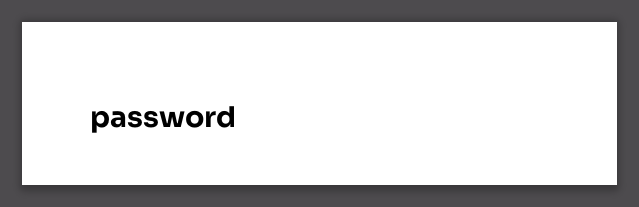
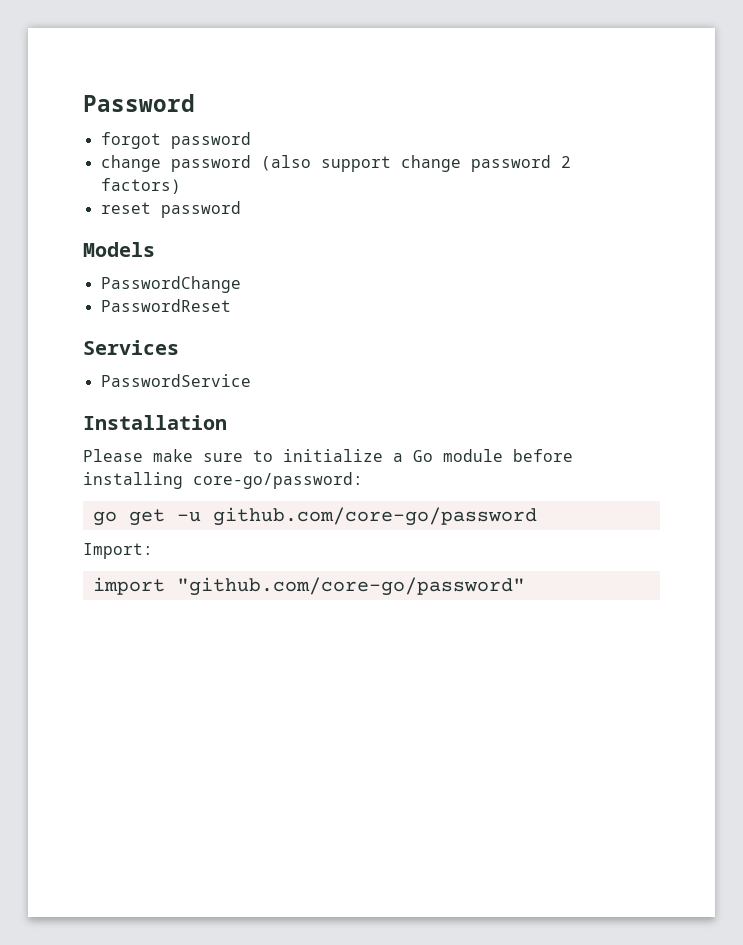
[90,106,236,133] password -> [83,94,195,112] [100,132,251,149] [100,155,571,172] [100,178,181,194] [100,201,241,218] [83,242,155,257] [100,276,241,293] [100,299,231,312] [83,340,179,355] [100,374,251,387] [83,415,227,430] [83,449,573,462] [83,472,363,489] [92,507,537,526] [83,543,153,559] [92,577,525,596] Password // forgot password // change password (also support change password 2 factors) // reset password // Models // PasswordChange // PasswordReset // Services // PasswordService // Installation // Please make sure to initialize a Go module before installing core-go/password: // go get -u github.com/core-go/password // Import: // import "github.com/core-go/password"

